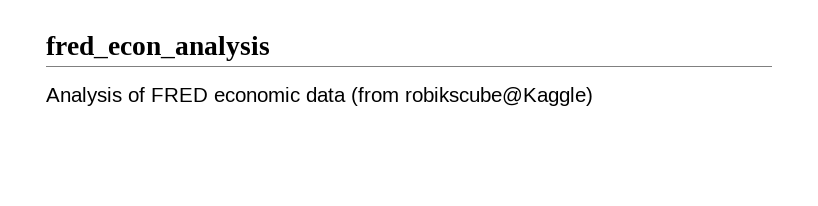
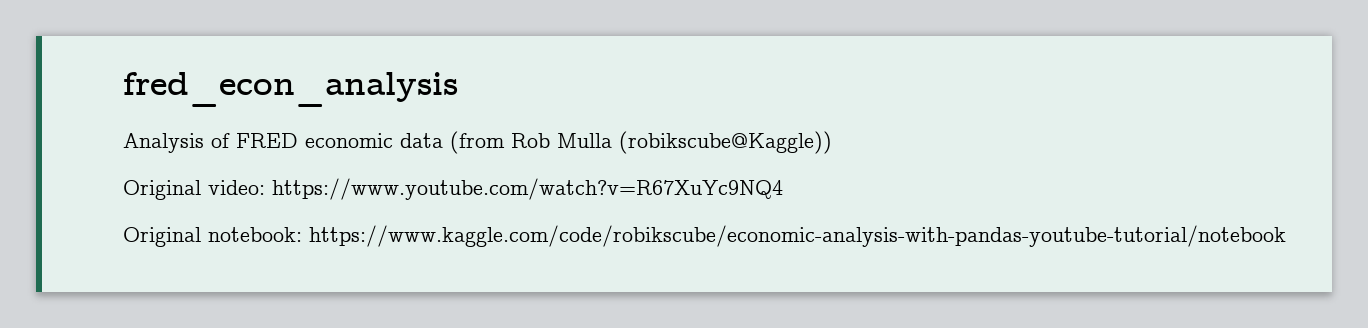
[405,87,593,106] robikscube@Kaggle) -> [511,131,832,154] [123,178,783,200] [123,225,1286,247] Rob Mulla (robikscube@Kaggle)) // Original video: https://www.youtube.com/watch?v=R67XuYc9NQ4 // Original notebook: https://www.kaggle.com/code/robikscube/economic-analysis-with-pandas-youtube-tutorial/notebook

